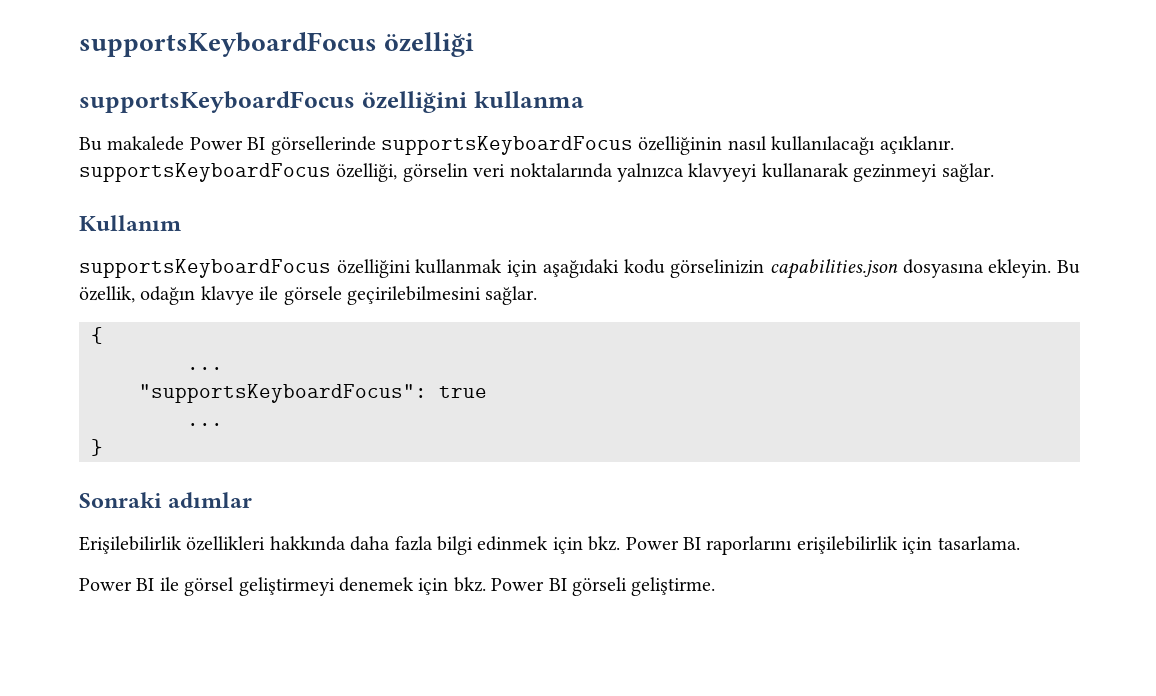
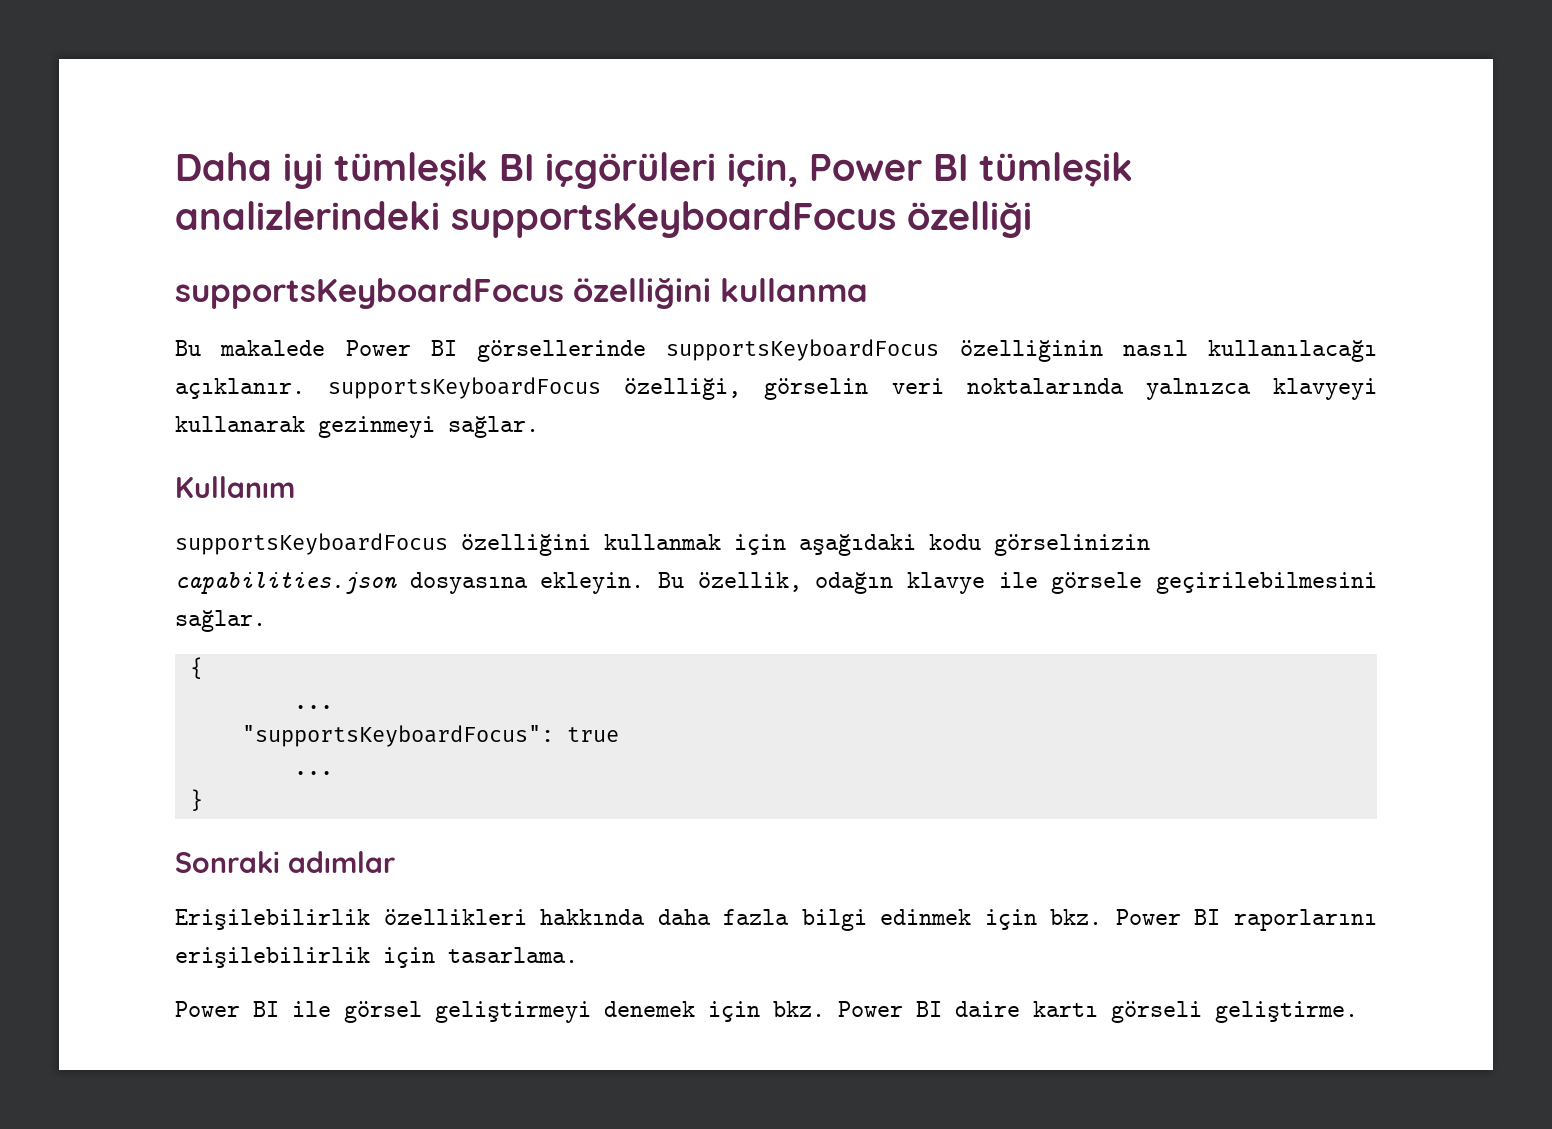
(79, 44) none -> [175,152,1133,189] [175,201,440,230] Daha iyi tümleşik BI içgörüleri için, Power BI tümleşik analizlerindeki
(567, 584) none -> [955,1001,1098,1017] daire kartı

